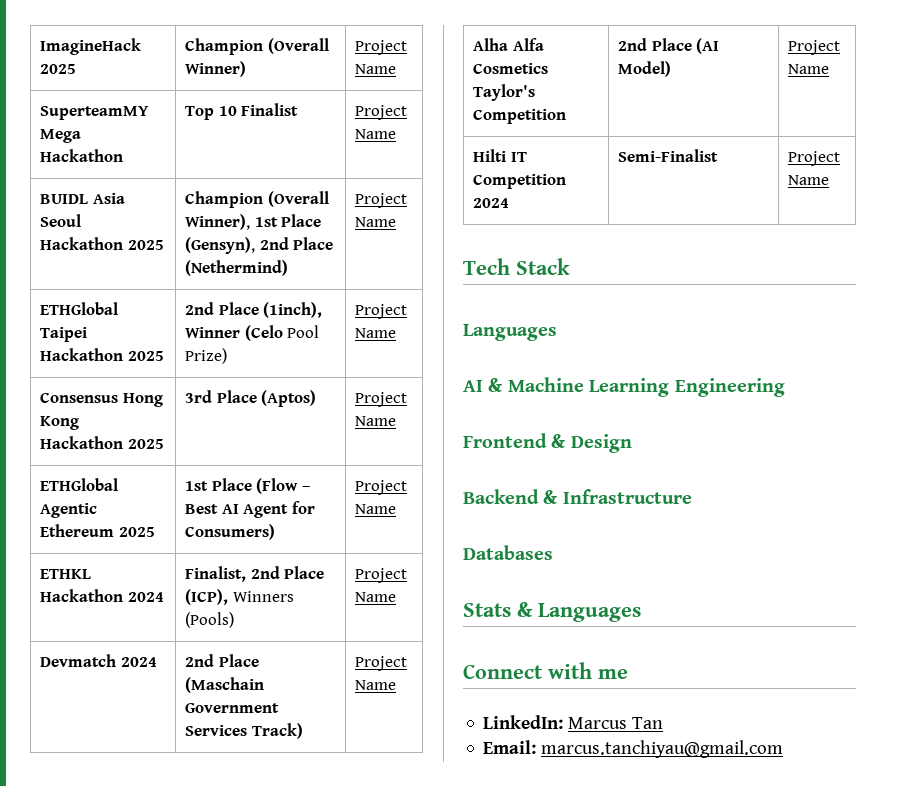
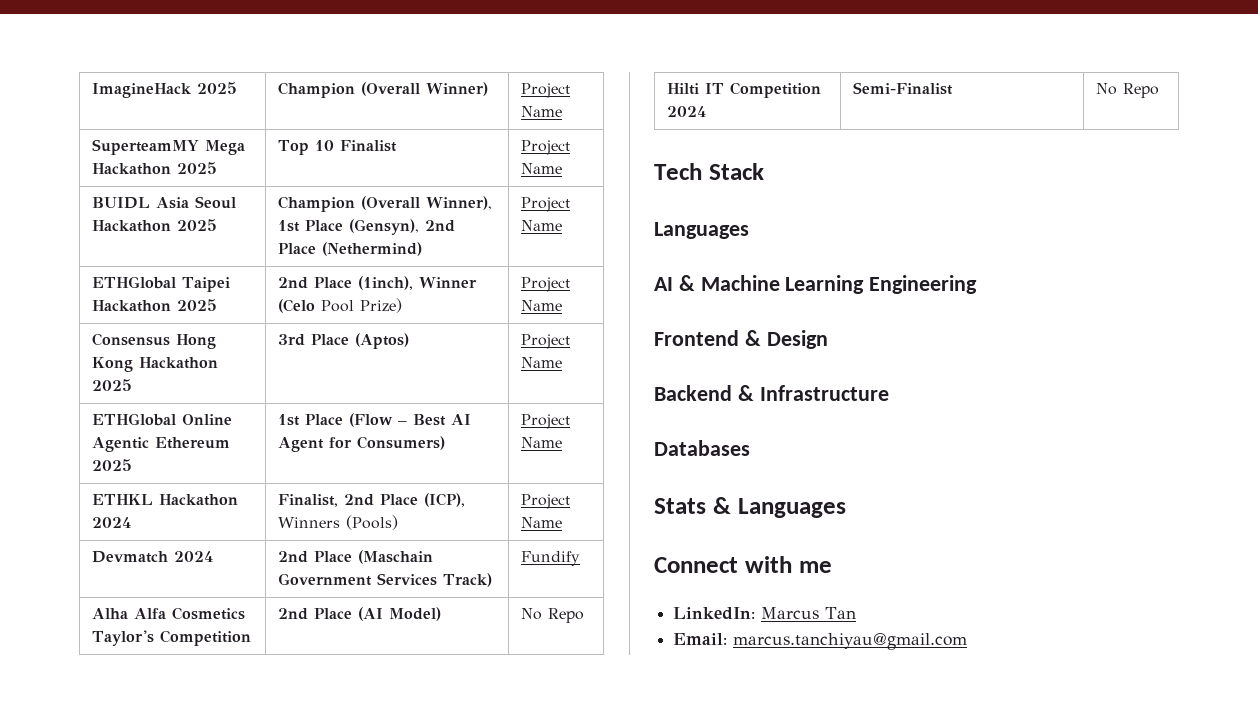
(124, 155) none -> [176,162,217,174] 2025
(119, 484) none -> [181,414,232,425] Online
[355,656,408,671] [355,680,397,690] Project Name -> [520,551,580,566] Fundify
[788,40,841,55] [788,64,830,74] Project Name -> [520,608,584,623] No Repo
[788,151,841,166] [788,175,830,185] Project Name -> [1095,83,1159,98] No Repo

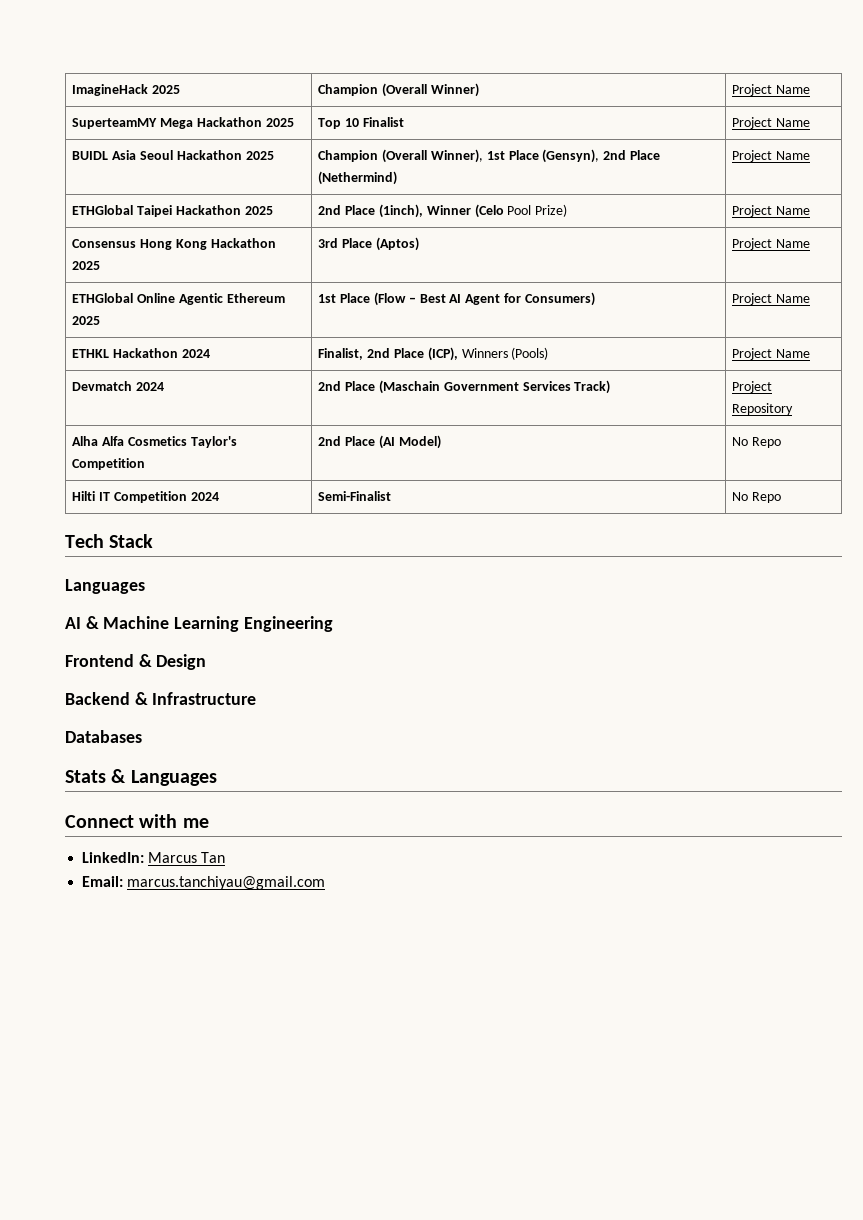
[520,551,580,566] Fundify -> [732,381,773,393] [732,403,794,415] Project Repository

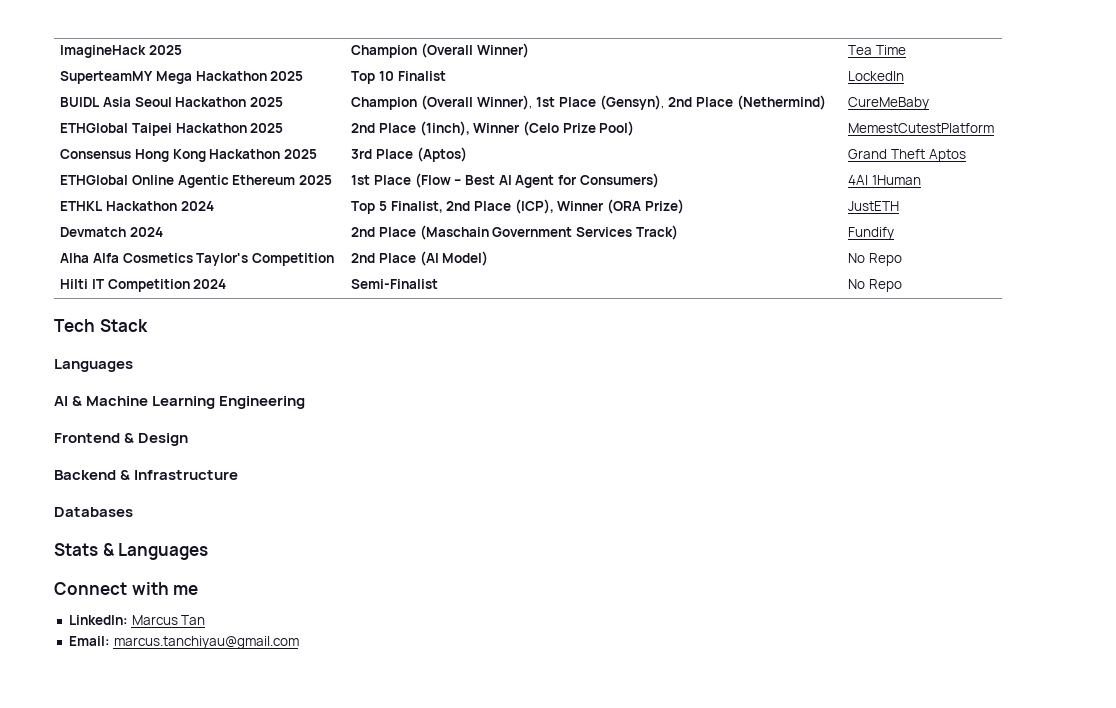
[732,84,811,96] Project Name -> [848,45,906,55] Tea Time
[732,117,811,129] Project Name -> [848,71,905,81] LockedIn
[732,150,811,162] Project Name -> [848,97,930,110] CureMeBaby
[507,204,568,217] [732,205,811,217] Pool Prize) | Project Name -> [562,121,635,136] [848,123,995,133] Prize Pool) | MemestCutestPlatform
[732,238,811,250] Project Name -> [848,149,966,162] Grand Theft Aptos
[732,293,811,305] Project Name -> [848,175,921,185] 4AI 1Human
(210, 353) none -> [351,201,387,214] Top 5
[461,347,549,360] [732,348,811,360] Winners (Pools) | Project Name -> [557,199,684,214] [848,201,900,211] Winner (ORA Prize) | JustETH
[732,381,773,393] [732,403,794,415] Project Repository -> [848,227,895,240] Fundify

